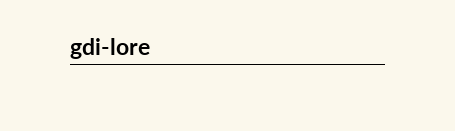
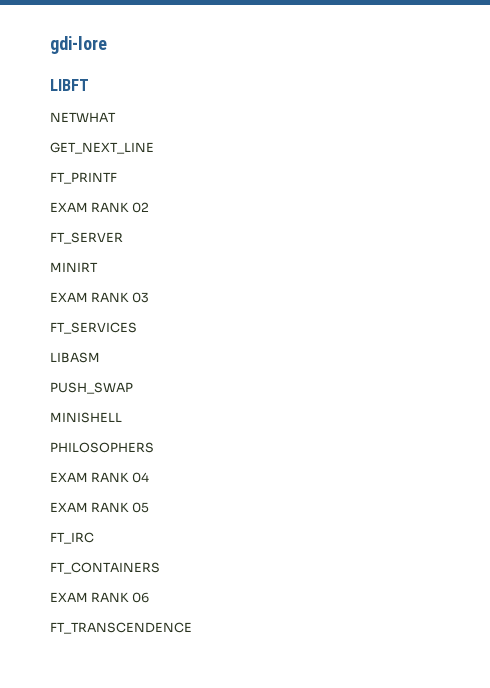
(150, 48) none -> [50,79,89,91] [50,112,116,122] [50,142,154,154] [50,172,117,184] [50,202,149,213] [50,232,123,244] [50,262,98,272] [50,292,149,303] [50,322,137,334] [50,352,100,363] [50,382,133,394] [50,412,122,423] [50,442,154,453] [50,472,149,483] [50,502,149,513] [50,532,94,544] [50,562,160,574] [50,592,149,603] [50,622,192,634] // LIBFT // NETWHAT // GET_NEXT_LINE // FT_PRINTF // EXAM RANK 02 // FT_SERVER // MINIRT // EXAM RANK 03 // FT_SERVICES // LIBASM // PUSH_SWAP // MINISHELL // PHILOSOPHERS // EXAM RANK 04 // EXAM RANK 05 // FT_IRC // FT_CONTAINERS // EXAM RANK 06 // FT_TRANSCENDENCE

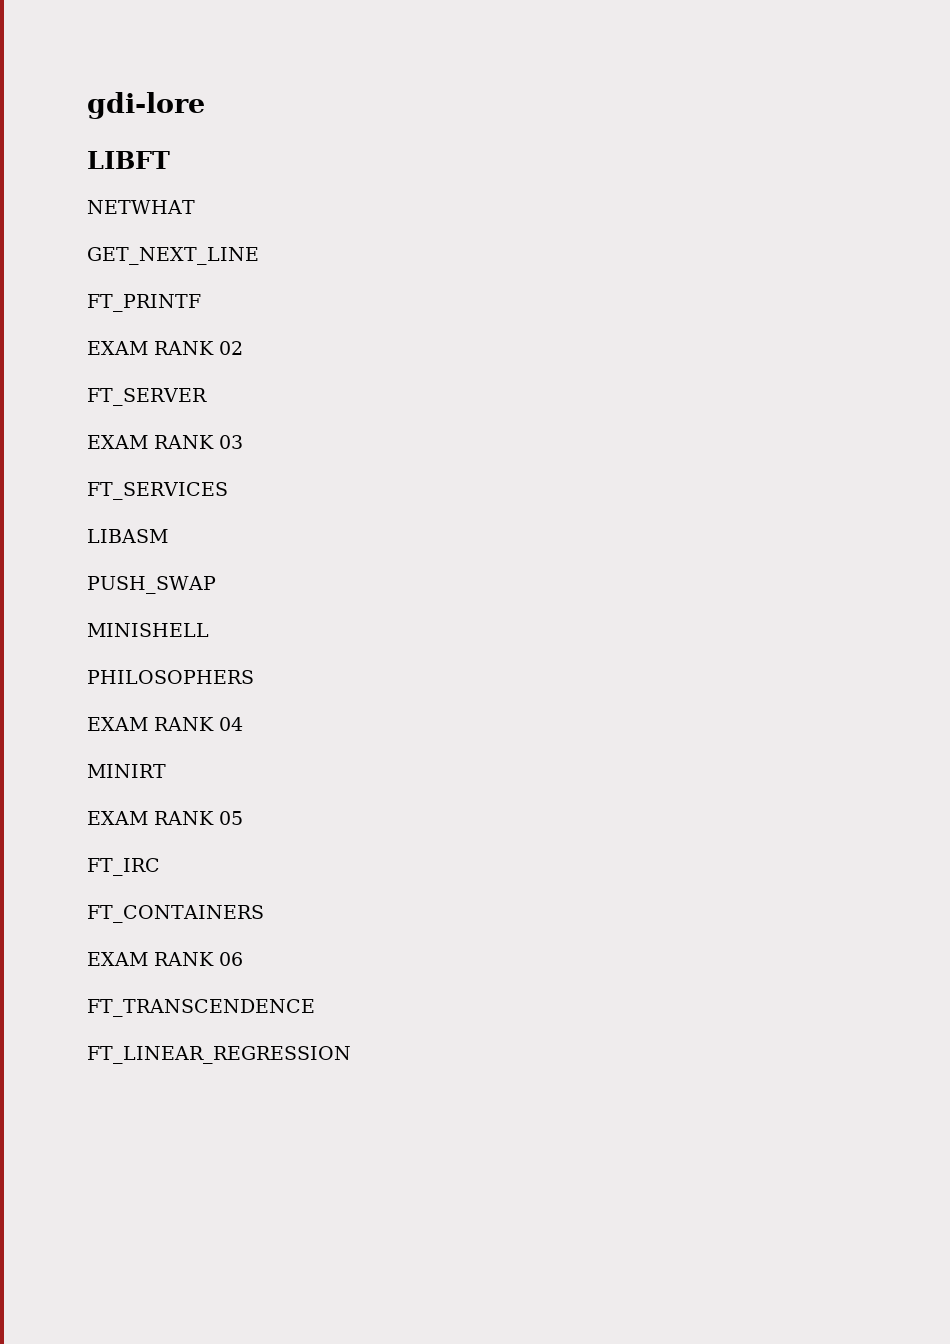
[50,262,98,272] // MINIRT -> (207, 397) none
(149, 477) none -> [87,764,166,778] // MINIRT
(192, 628) none -> [87,1046,351,1064] // FT_LINEAR_REGRESSION

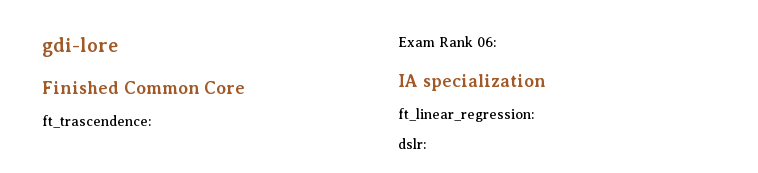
[87,151,170,169] [87,200,195,214] [87,247,259,265] [87,294,201,312] [87,341,243,355] [87,388,207,406] [87,435,243,449] [87,482,228,500] [87,529,168,543] [87,576,216,594] [87,623,209,637] [87,670,254,684] [87,717,243,731] [87,764,166,778] [87,811,243,825] [87,858,160,876] [87,905,264,923] [87,952,243,966] [87,999,315,1017] [87,1046,351,1064] LIBFT // NETWHAT // GET_NEXT_LINE // FT_PRINTF // EXAM RANK 02 // FT_SERVER // EXAM RANK 03 // FT_SERVICES // LIBASM // PUSH_SWAP // MINISHELL // PHILOSOPHERS // EXAM RANK 04 // MINIRT // EXAM RANK 05 // FT_IRC // FT_CONTAINERS // EXAM RANK 06 // FT_TRANSCENDENCE // FT_LINEAR_REGRESSION -> [42,81,246,94] [42,115,151,128] [398,36,496,47] [398,74,546,91] [398,108,534,122] [398,138,426,149] Finished Common Core // ft_trascendence: // Exam Rank 06: // IA specialization // ft_linear_regression: // dslr:

